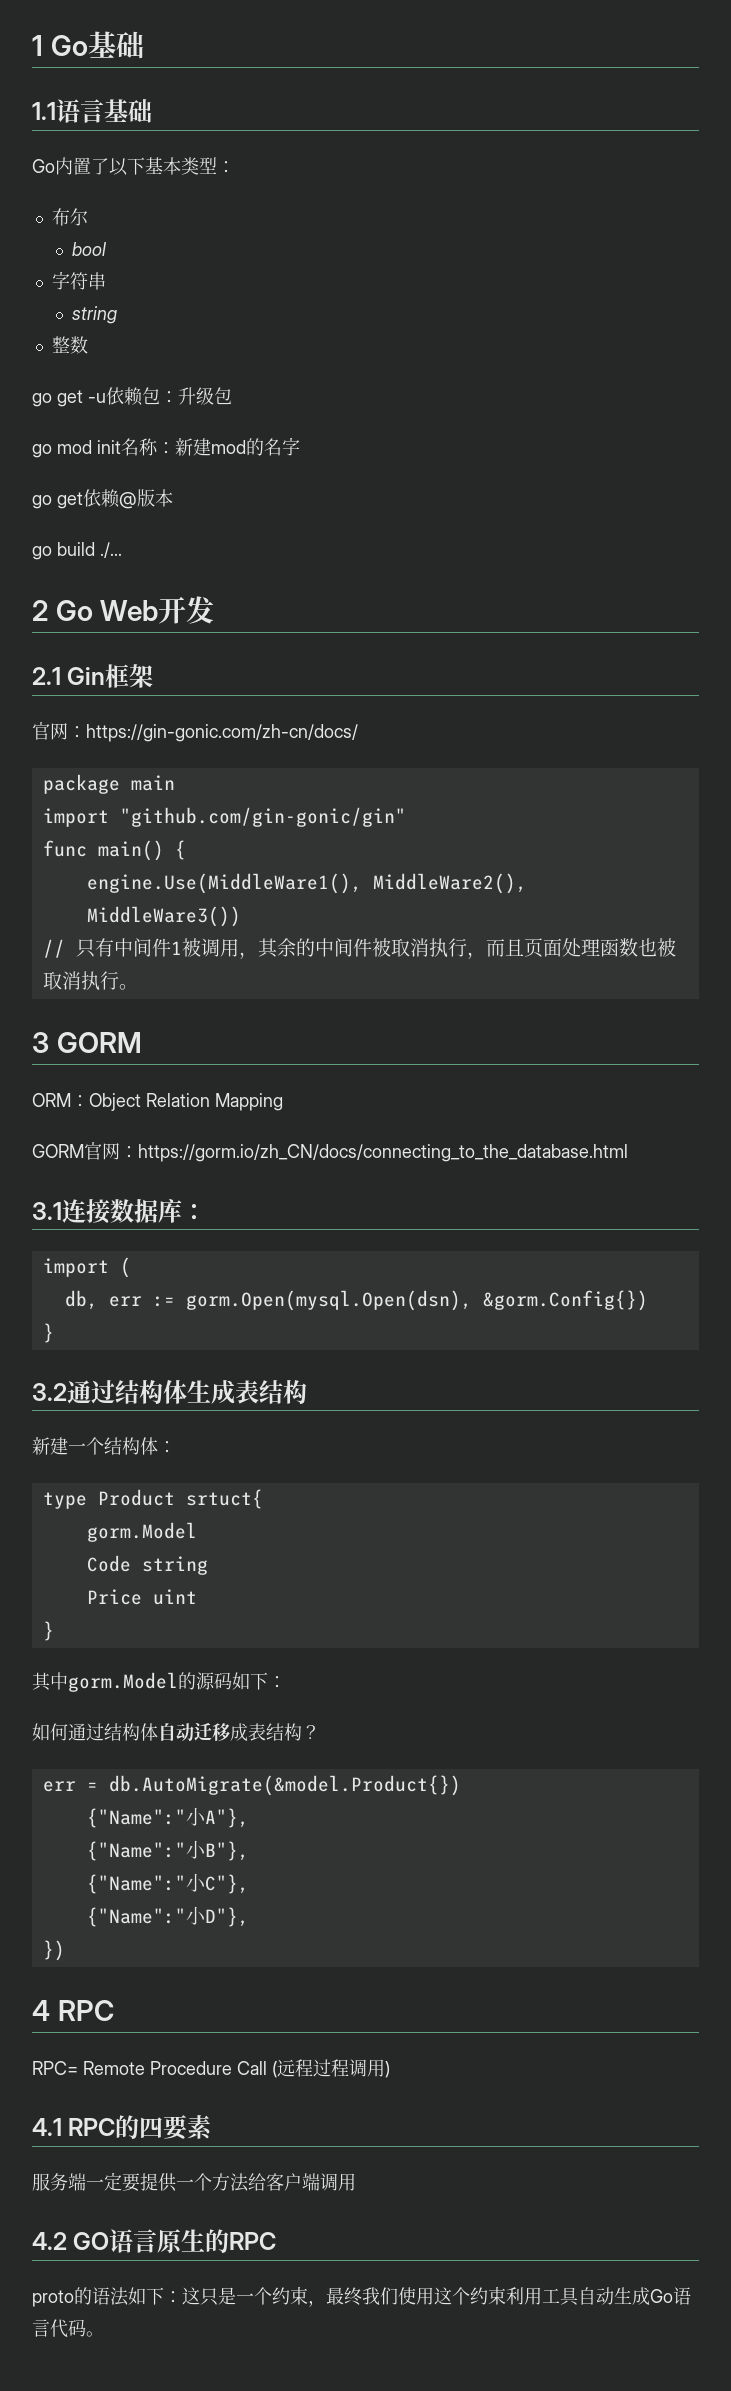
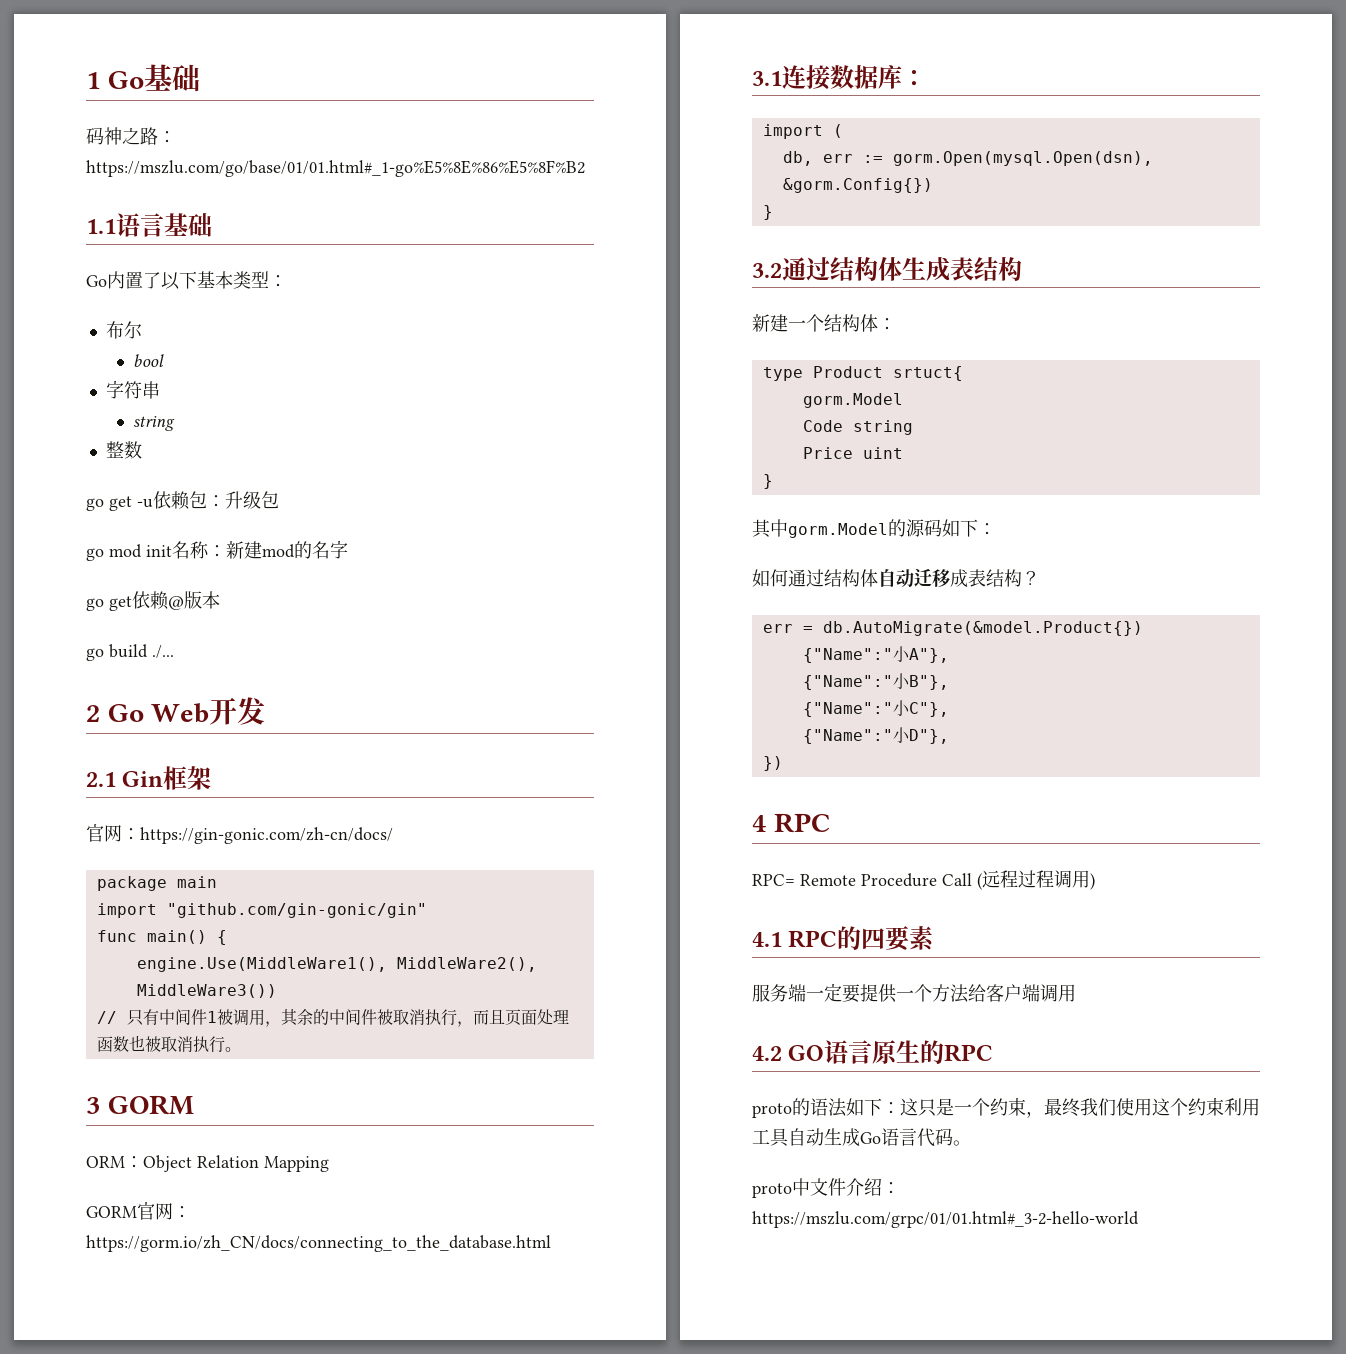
(144, 45) none -> [86,127,176,145] [86,160,585,177] // 码神之路：https://mszlu.com/go/base/01/01.html#_1-go%E5%8E%86%E5%8F%B2
(104, 2334) none -> [752,1178,900,1198] [752,1211,1139,1228] // proto中文件介绍：https://mszlu.com/grpc/01/01.html#_3-2-hello-world

